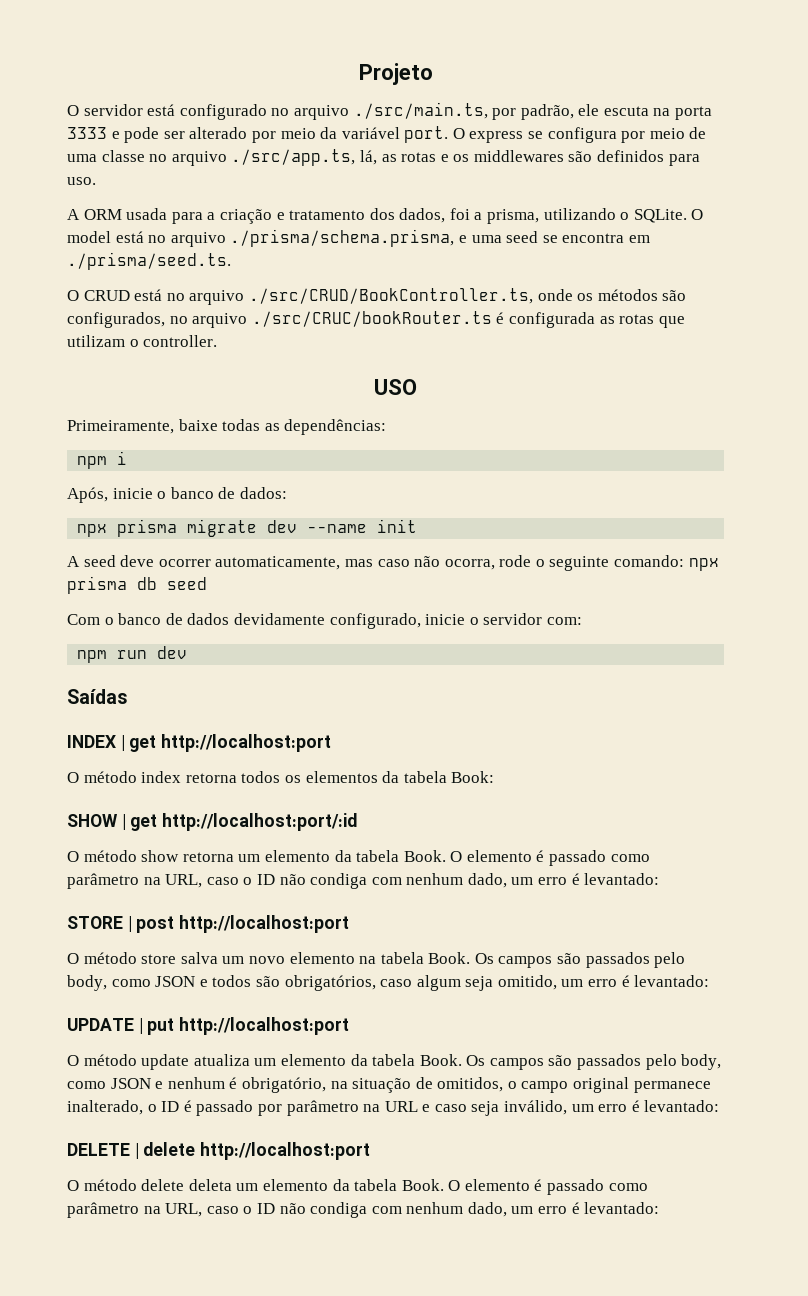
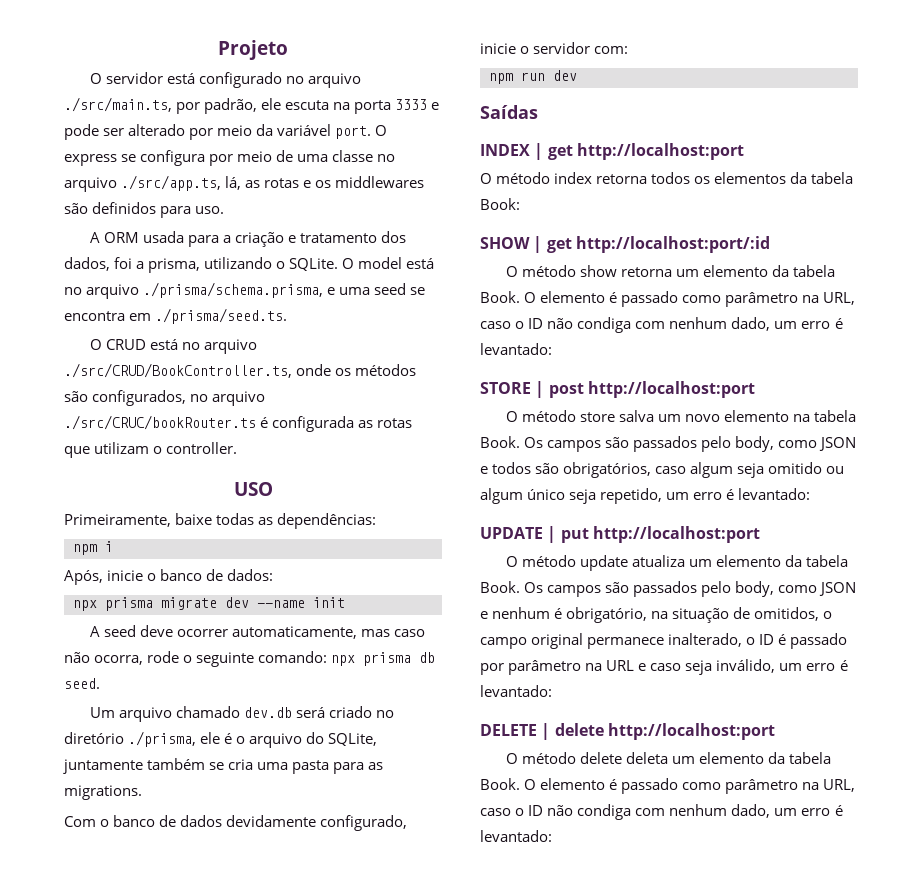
[167,577,207,590] seed -> [64,678,100,689] [90,706,395,722] [64,731,378,748] [63,758,384,774] [64,785,142,800] seed. // Um arquivo chamado dev.db será criado no diretório ./prisma, ele é o arquivo do SQLite, juntamente também se cria uma pasta para as migrations.
[497,975,557,990] omitido, -> [768,462,845,474] [480,488,663,504] omitido ou algum único seja repetido,

